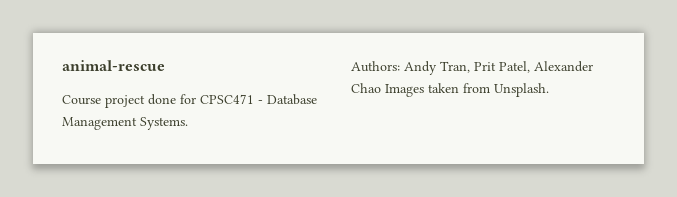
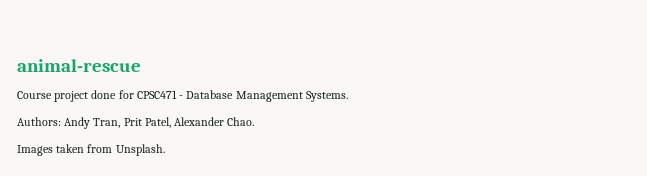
[351,83,381,93] Chao -> [227,117,255,126] Chao. //

